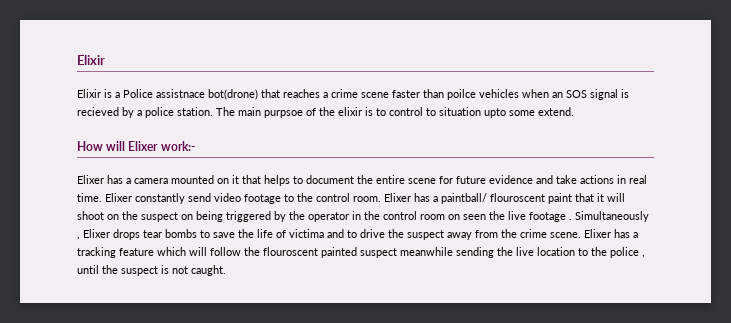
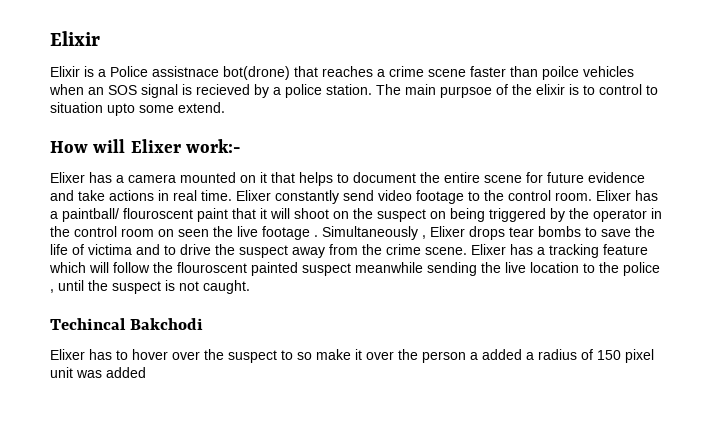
(226, 270) none -> [50,318,203,330] [50,349,654,363] [50,367,146,378] // Techincal Bakchodi // Elixer has to hover over the suspect to so make it over the person a added a radius of 150 pixel unit was added

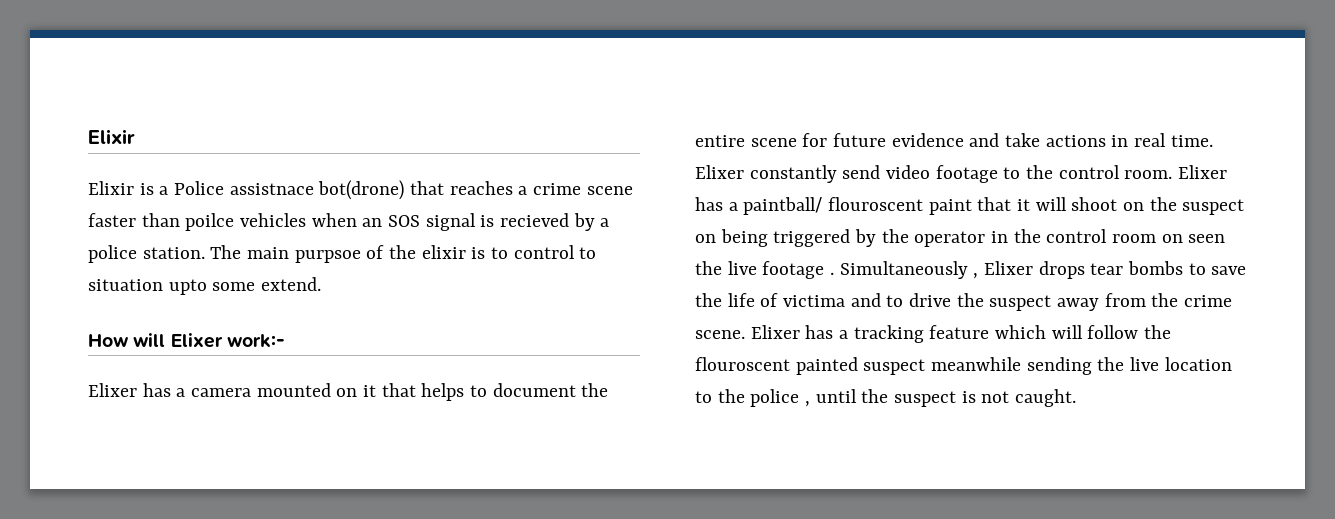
[50,318,203,330] [50,349,654,363] [50,367,146,378] // Techincal Bakchodi // Elixer has to hover over the suspect to so make it over the person a added a radius of 150 pixel unit was added -> (1077, 398) none

